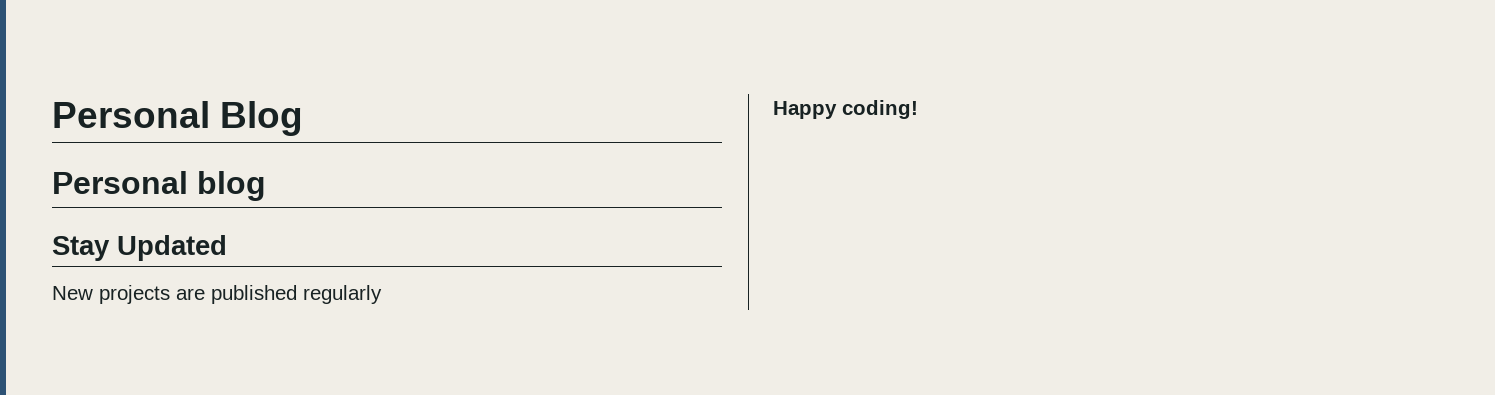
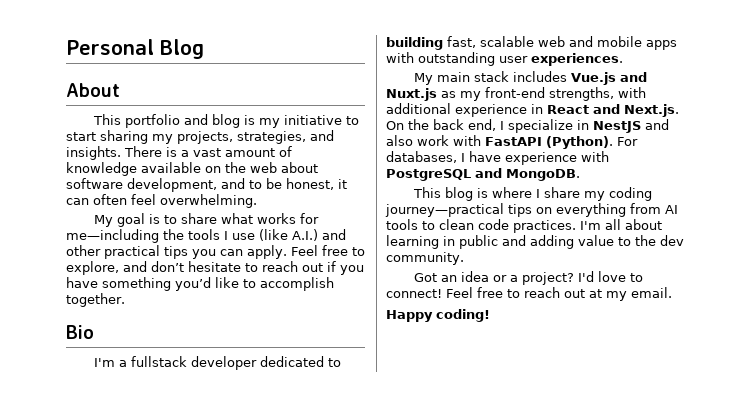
[52,171,266,201] [52,235,227,261] [52,285,382,304] Personal blog // Stay Updated // New projects are published regularly -> [66,83,120,97] [92,114,359,128] [66,130,334,144] [66,146,292,160] [66,162,318,176] [66,178,347,192] [66,194,257,208] [93,213,319,227] [66,229,346,243] [66,245,365,259] [66,261,364,275] [66,277,334,291] [66,293,125,307] [66,325,94,339] [93,356,341,370] [386,36,677,50] [386,52,623,66] [413,71,647,85] [386,87,646,101] [386,103,679,117] [386,119,669,133] [386,135,638,149] [386,151,609,165] [386,168,580,181] [412,187,652,201] [385,203,678,217] [386,219,662,233] [386,235,684,249] [386,252,464,265] [413,271,643,285] [386,287,672,301] About // This portfolio and blog is my initiative to start sharing my projects, strategies, and insights. There is a vast amount of knowledge available on the web about software development, and to be honest, it can often feel overwhelming. // My goal is to share what works for me—including the tools I use (like A.I.) and other practical tips you can apply. Feel free to explore, and don’t hesitate to reach out if you have something you’d like to accomplish together. // Bio // I'm a fullstack developer dedicated to building fast, scalable web and mobile apps with outstanding user experiences. // My main stack includes Vue.js and Nuxt.js as my front-end strengths, with additional experience in React and Next.js. On the back end, I specialize in NestJS and also work with FastAPI (Python). For databases, I have experience with PostgreSQL and MongoDB. // This blog is where I share my coding journey—practical tips on everything from AI tools to clean code practices. I'm all about learning in public and adding value to the dev community. // Got an idea or a project? I'd love to connect! Feel free to reach out at my email.

